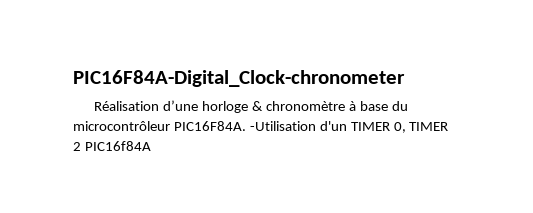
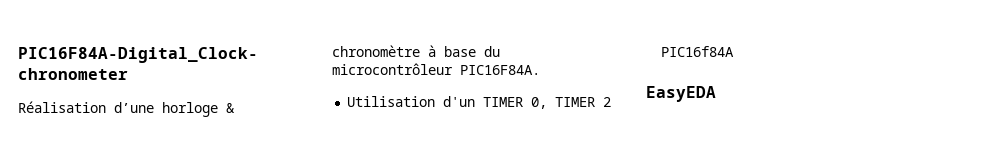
[249,121,316,131] -Utilisation -> [347,96,436,107] // Utilisation
(151, 146) none -> [646,86,716,102] // EasyEDA

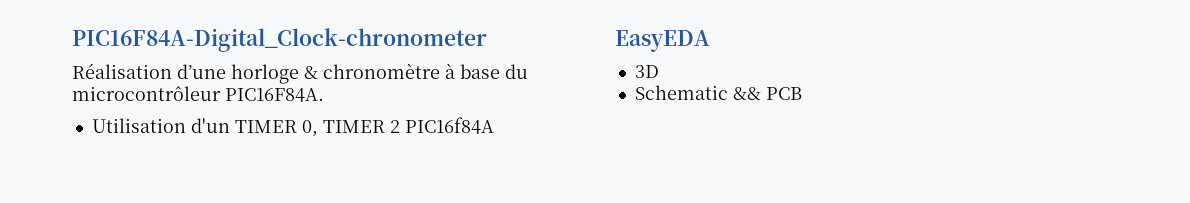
(716, 94) none -> [634,65,659,78] [634,85,802,100] // 3D // Schematic && PCB

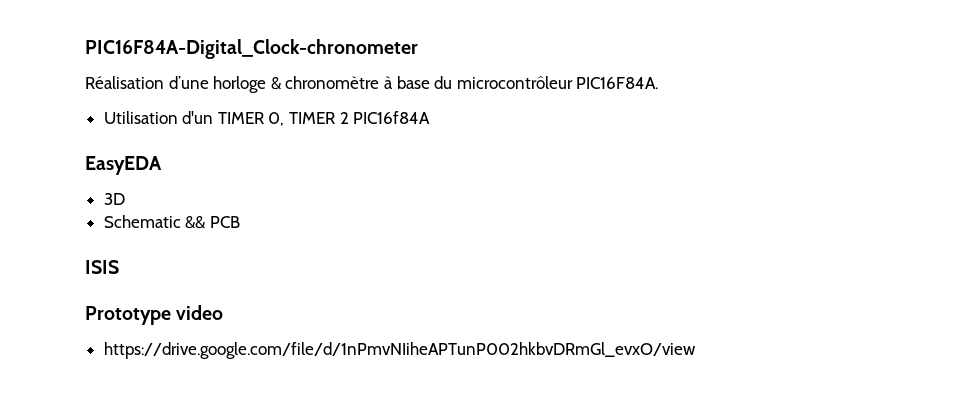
(802, 93) none -> [85,260,119,274] [85,305,224,325] [103,342,696,359] // ISIS // Prototype video // https://drive.google.com/file/d/1nPmvNIiheAPTunP002hkbvDRmGl_evxO/view

